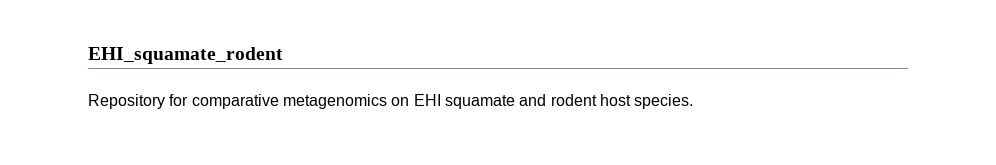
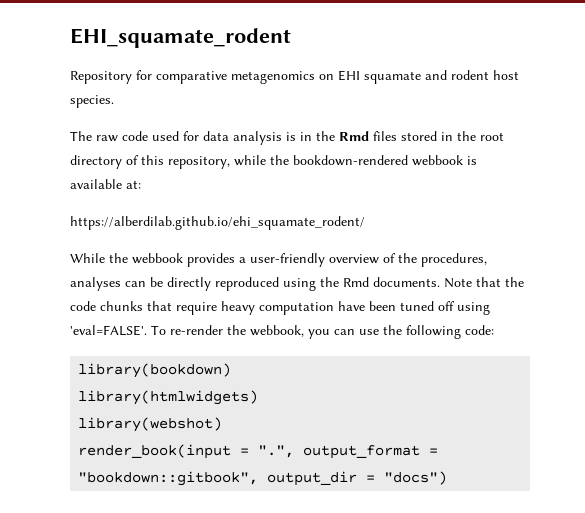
(694, 101) none -> [70,131,504,145] [70,155,477,169] [70,179,141,189] [70,216,365,230] [70,253,487,267] [70,277,524,291] [70,301,490,315] [70,325,494,339] [78,363,232,378] [78,390,259,405] [78,417,223,432] [78,444,439,459] [78,471,448,486] // The raw code used for data analysis is in the Rmd files stored in the root directory of this repository, while the bookdown-rendered webbook is available at: // https://alberdilab.github.io/ehi_squamate_rodent/ // While the webbook provides a user-friendly overview of the procedures, analyses can be directly reproduced using the Rmd documents. Note that the code chunks that require heavy computation have been tuned off using 'eval=FALSE'. To re-render the webbook, you can use the following code: // library(bookdown) // library(htmlwidgets) // library(webshot) // render_book(input = ".", output_format = "bookdown::gitbook", output_dir = "docs")

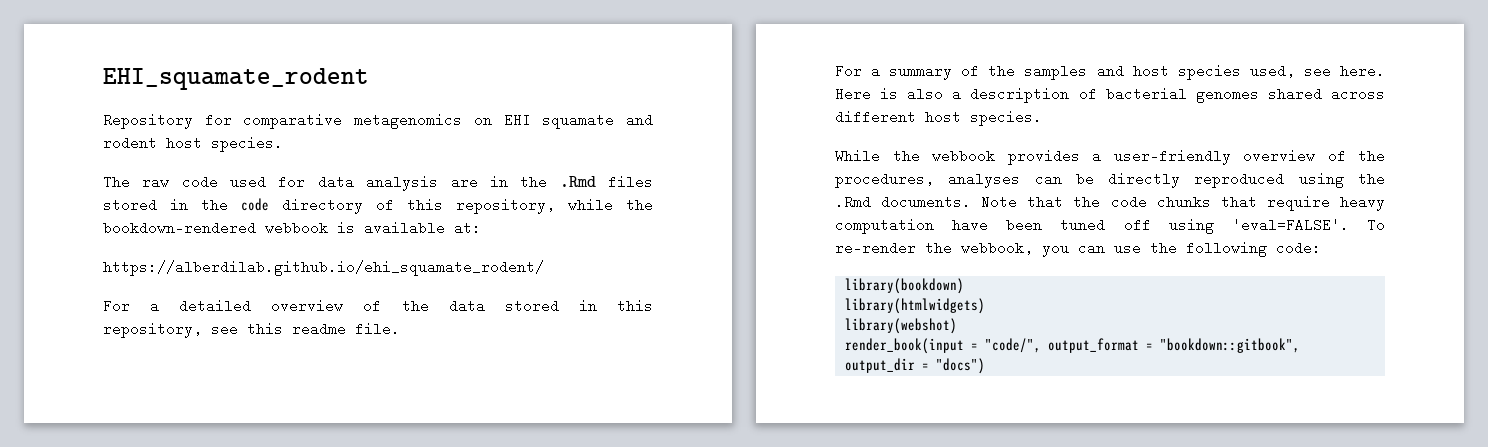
[286,131,369,141] is in the Rmd -> [450,175,596,189] are in the .Rmd
[480,132,504,141] root -> [241,198,269,211] code
(365, 223) none -> [103,299,653,313] [103,322,400,338] [835,64,1385,80] [835,87,1385,103] [835,110,1042,126] // For a detailed overview of the data stored in this repository, see this readme file. // For a summary of the samples and host species used, see here. Here is also a description of bacterial genomes shared across different host species.
[343,277,369,287] Rmd -> [835,195,871,209] .Rmd
[258,445,295,458] ".", -> [984,338,1041,353] "code/",

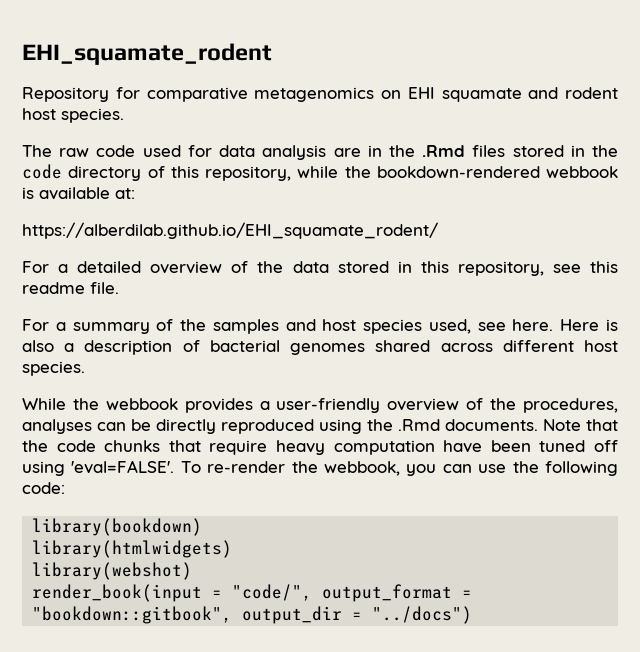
[103,260,544,276] https://alberdilab.github.io/ehi_squamate_rodent/ -> [22,222,438,239] https://alberdilab.github.io/EHI_squamate_rodent/
[935,358,985,374] "docs") -> [372,606,473,624] "../docs")

